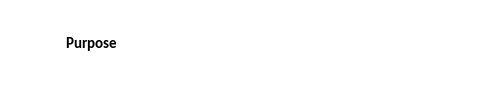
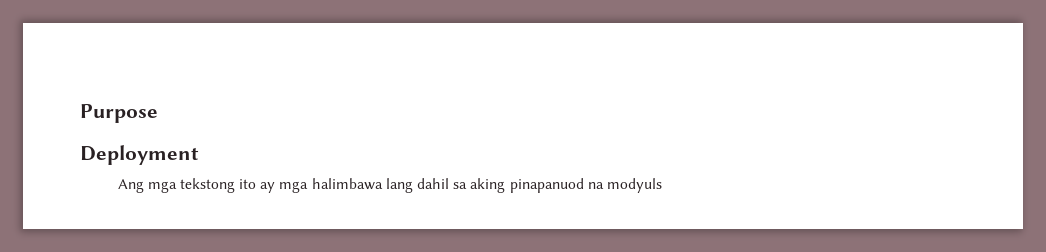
(117, 44) none -> [80,145,199,165] [117,178,662,193] // Deployment // Ang mga tekstong ito ay mga halimbawa lang dahil sa aking pinapanuod na modyuls

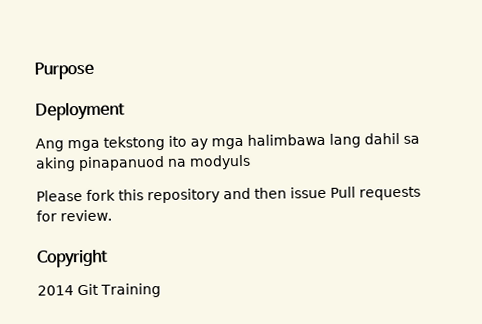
(662, 185) none -> [36,186,421,204] [36,209,112,222] [37,249,108,268] [37,283,161,298] // Please fork this repository and then issue Pull requests for review. // Copyright // 2014 Git Training

